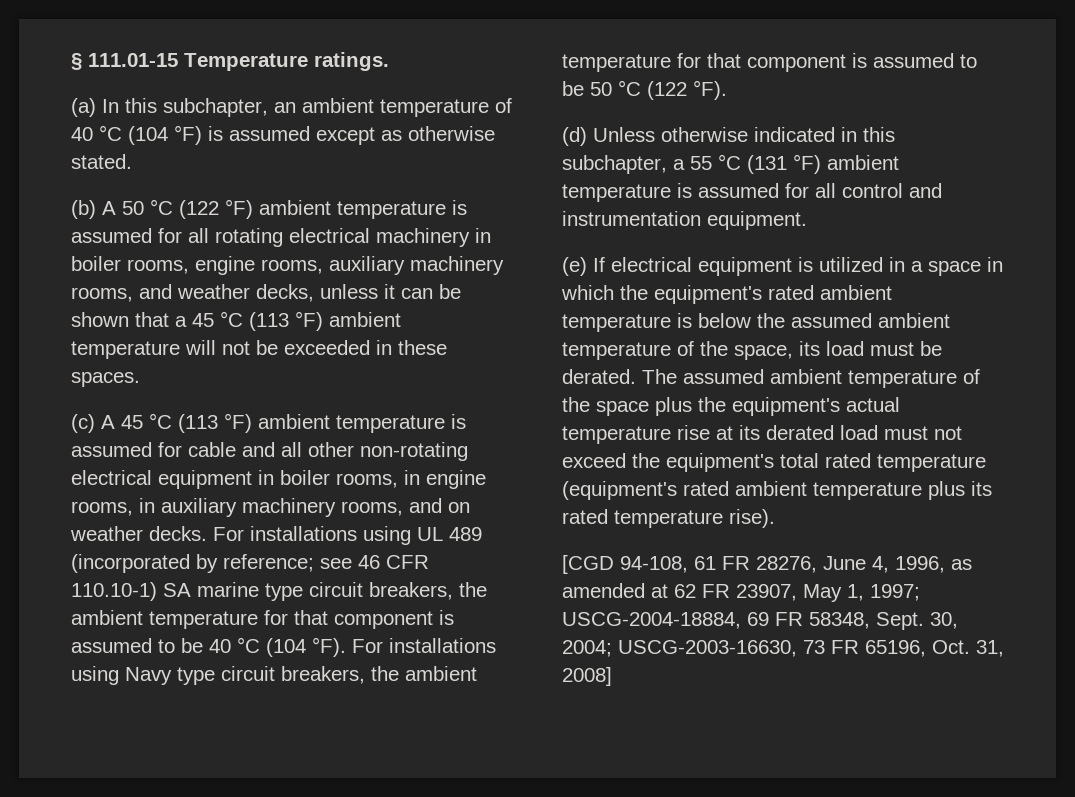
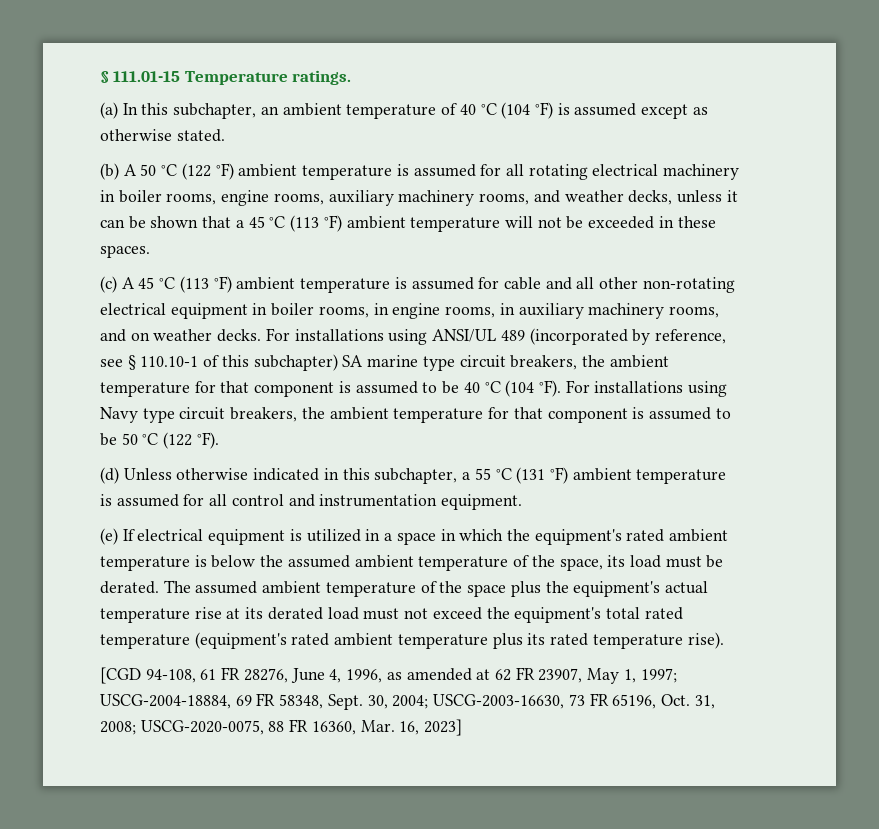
[417,527,443,541] UL -> [432,329,497,342] ANSI/UL
[223,554,429,572] [71,582,157,601] reference; see 46 CFR 110.10-1) -> [654,329,726,344] [100,354,338,371] reference, see § 110.10-1 of this subchapter)
[562,667,612,686] 2008] -> [100,719,463,736] 2008; USCG-2020-0075, 88 FR 16360, Mar. 16, 2023]

